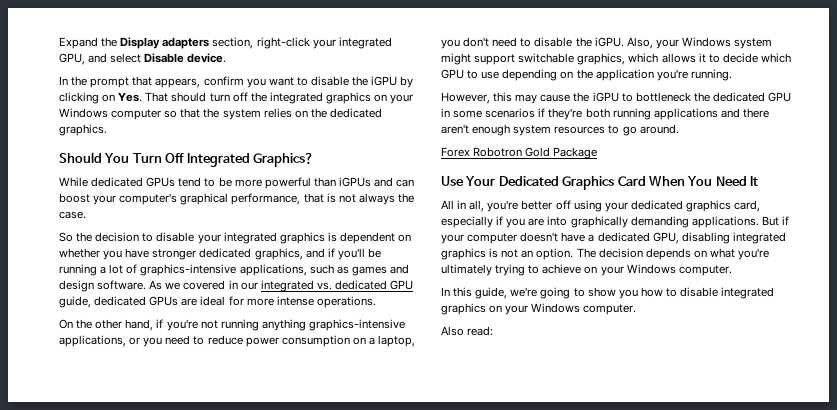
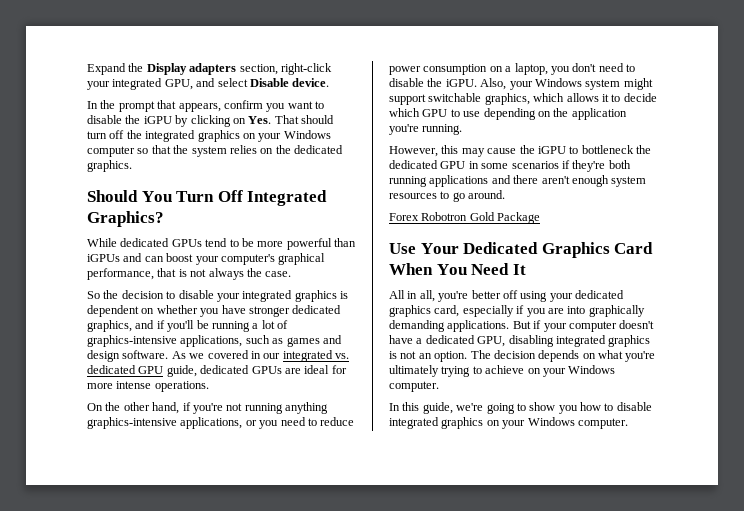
[441,326,494,336] // Also read: -> (628, 423) none

